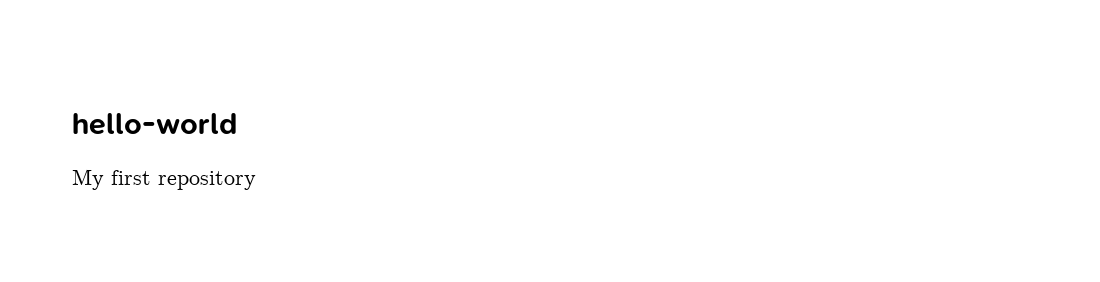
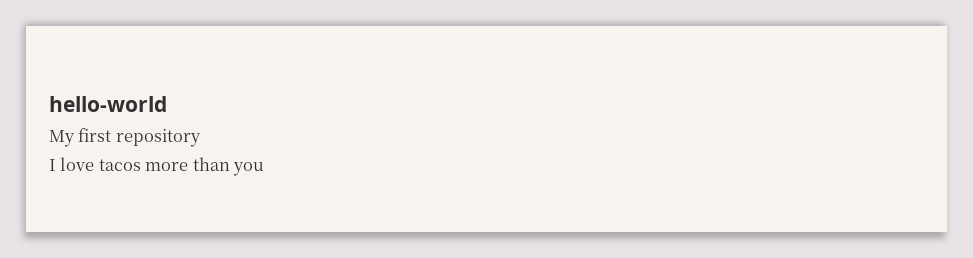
(256, 180) none -> [49,157,265,176] // I love tacos more than you

